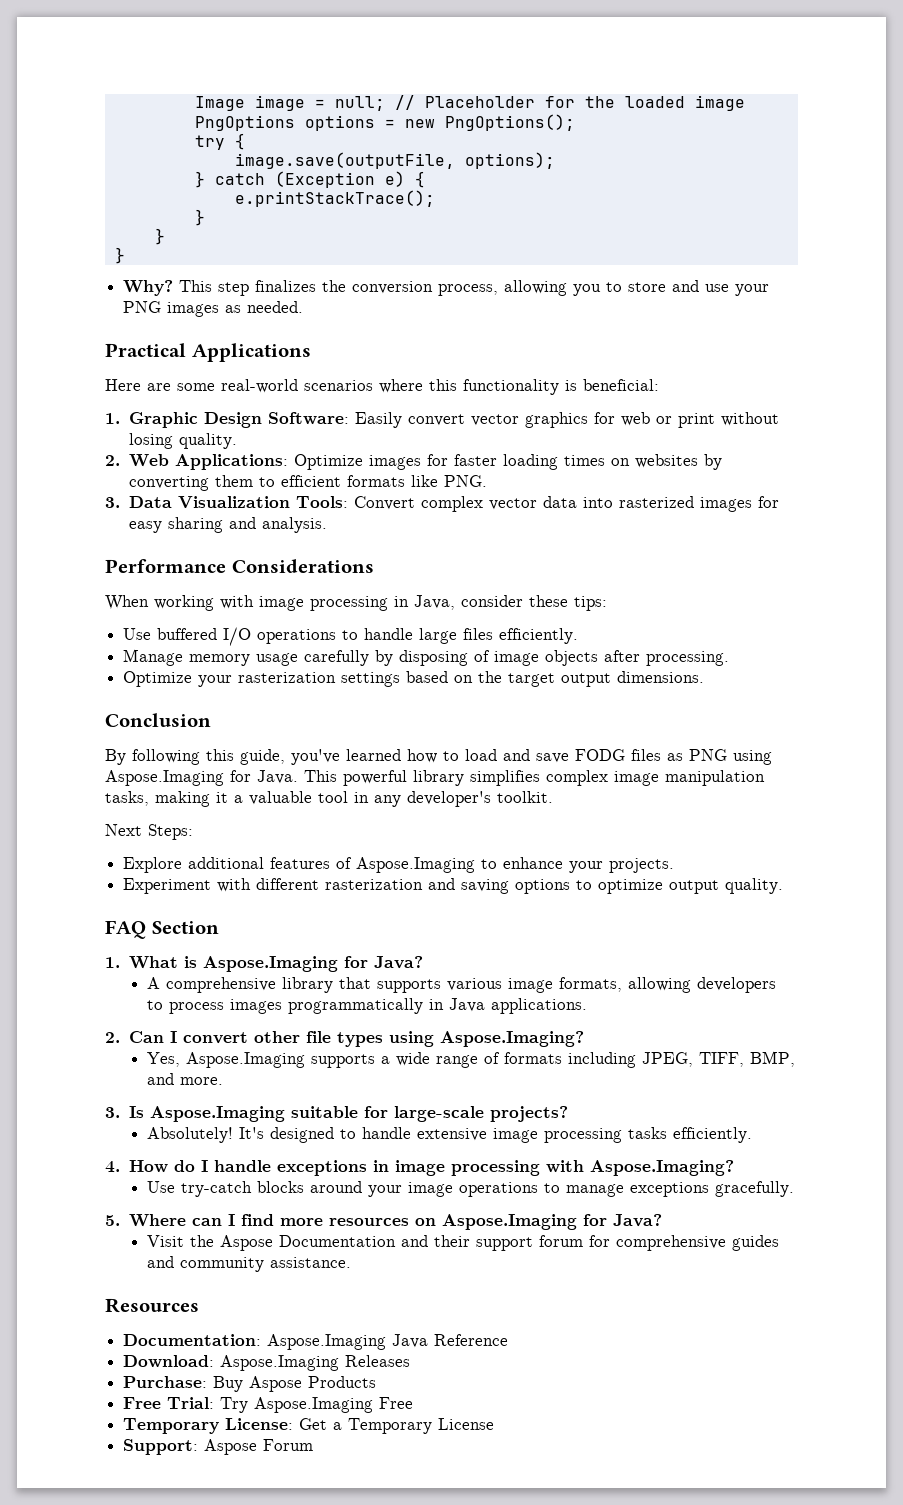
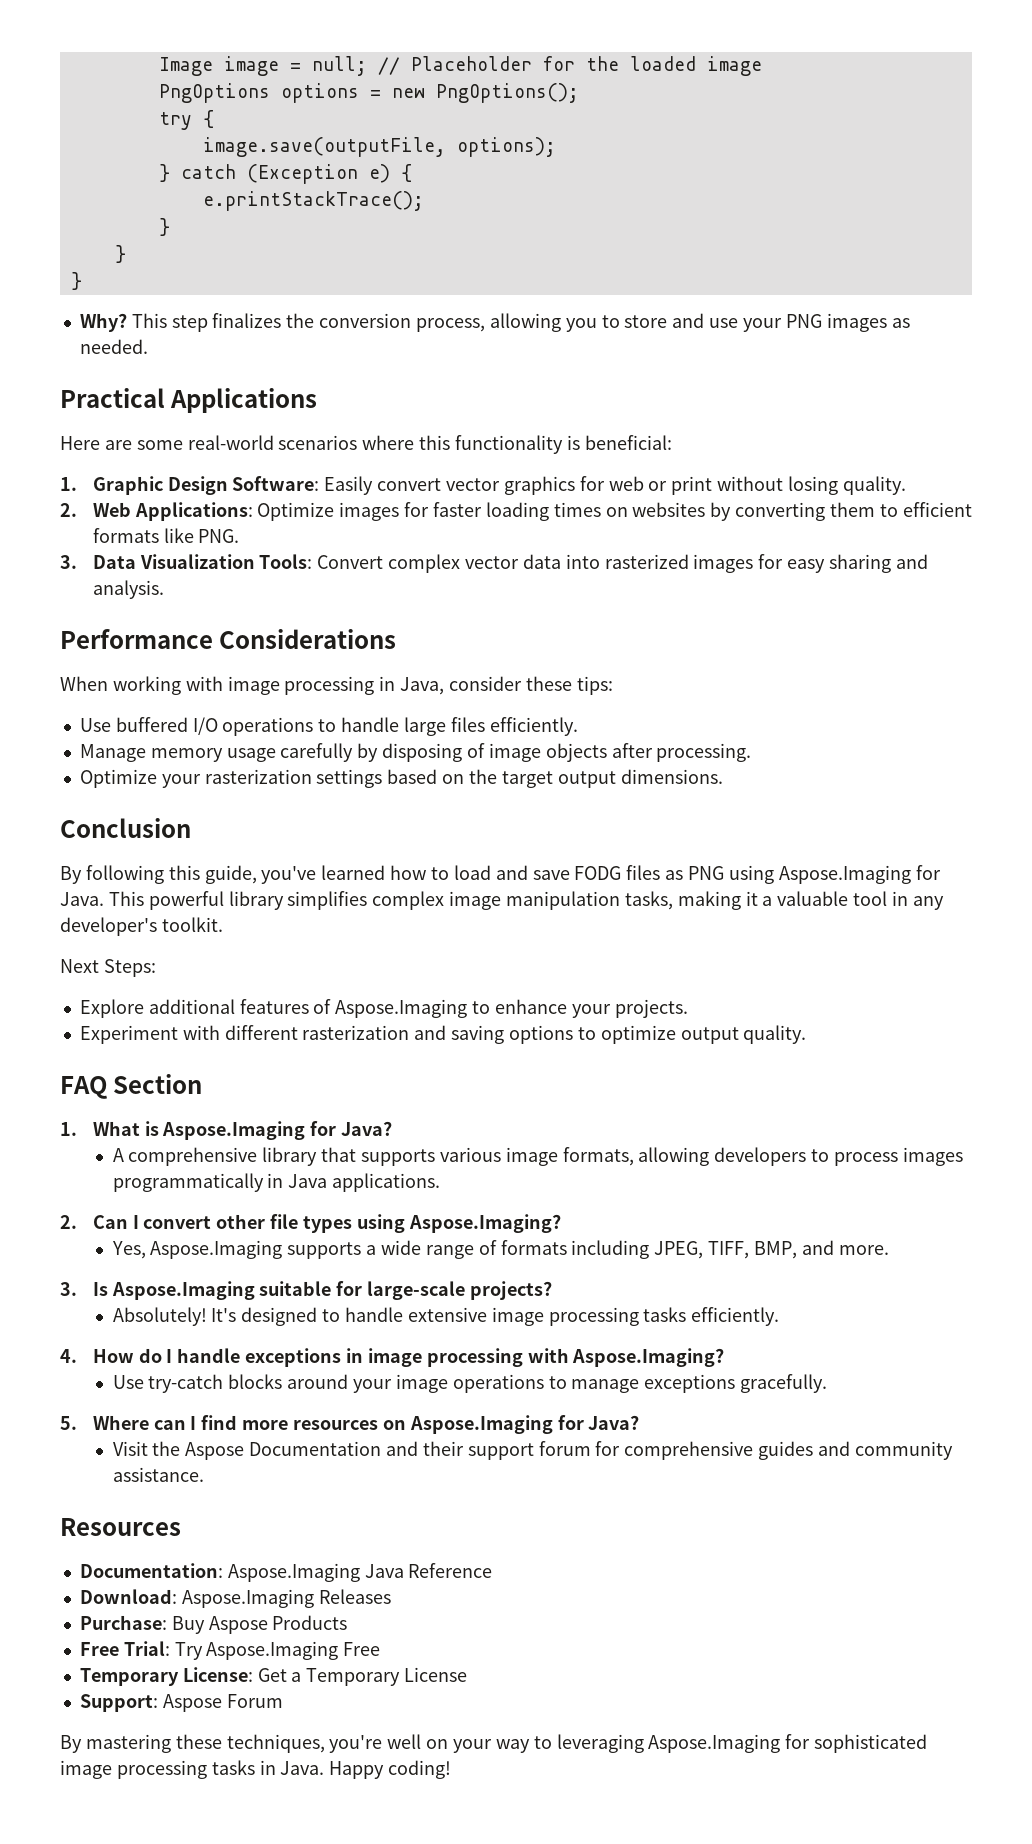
(314, 1445) none -> [60,1734,928,1753] [60,1760,452,1779] // By mastering these techniques, you're well on your way to leveraging Aspose.Imaging for sophisticated image processing tasks in Java. Happy coding!

